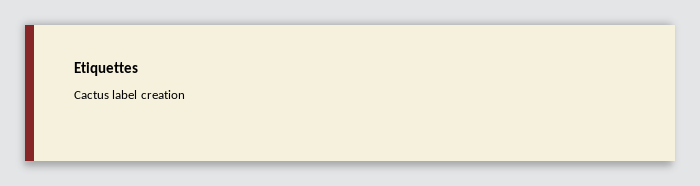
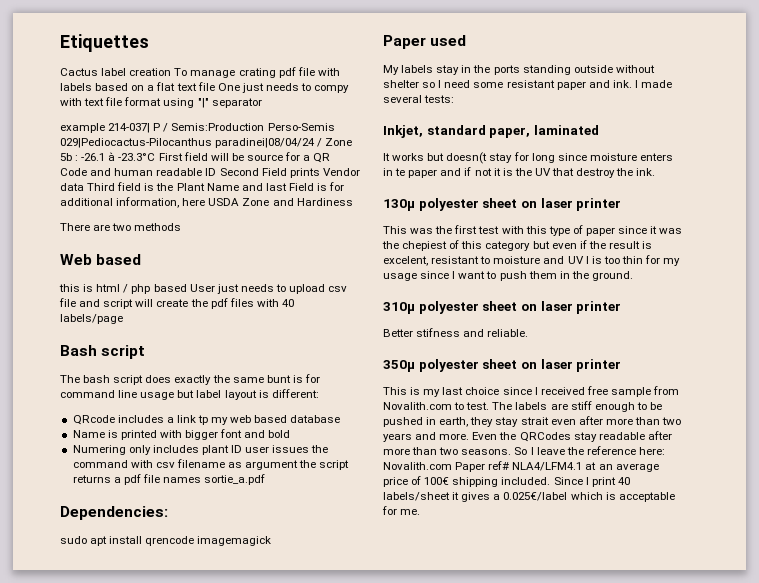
(185, 94) none -> [174,67,340,78] [60,82,350,93] [60,97,262,108] [60,123,335,133] [60,138,353,148] [60,152,331,163] [60,168,360,178] [60,182,345,191] [60,197,353,208] [60,223,182,231] [60,254,142,265] [59,284,348,294] [59,298,294,309] [60,314,123,324] [60,345,146,359] [60,374,320,385] [60,389,319,400] [72,415,341,425] [72,429,291,440] [72,445,329,455] [72,459,350,470] [72,474,266,485] [60,506,168,520] [60,536,272,546] [383,35,467,49] [383,65,655,75] [383,80,673,90] [383,95,455,103] [383,125,599,138] [383,152,673,164] [383,167,656,178] [383,198,622,211] [383,225,683,236] [382,240,653,251] [383,255,681,266] [383,271,633,281] [383,301,622,314] [383,328,529,337] [383,359,622,372] [383,386,680,397] [383,401,662,412] [383,416,682,427] [383,431,672,442] [383,446,665,455] [383,461,659,472] [383,476,630,487] [383,492,675,502] [382,506,421,515] To manage crating pdf file with labels based on a flat text file One just needs to compy with text file format using "|" separator // example 214-037| P / Semis:Production Perso-Semis 029|Pediocactus-Pilocanthus paradinei|08/04/24 / Zone 5b : -26.1 à -23.3°C First field will be source for a QR Code and human readable ID Second Field prints Vendor data Third field is the Plant Name and last Field is for additional information, here USDA Zone and Hardiness // There are two methods // Web based // this is html / php based User just needs to upload csv file and script will create the pdf files with 40 labels/page // Bash script // The bash script does exactly the same bunt is for command line usage but label layout is different: // QRcode includes a link tp my web based database // Name is printed with bigger font and bold // Numering only includes plant ID user issues the command with csv filename as argument the script returns a pdf file names sortie_a.pdf // Dependencies: // sudo apt install qrencode imagemagick // Paper used // My labels stay in the ports standing outside without shelter so I need some resistant paper and ink. I made several tests: // Inkjet, standard paper, laminated // It works but doesn(t stay for long since moisture enters in te paper and if not it is the UV that destroy the ink. // 130µ polyester sheet on laser printer // This was the first test with this type of paper since it was the chepiest of this category but even if the result is excelent, resistant to moisture and UV I is too thin for my usage since I want to push them in the ground. // 310µ polyester sheet on laser printer // Better stifness and reliable. // 350µ polyester sheet on laser printer // This is my last choice since I received free sample from Novalith.com to test. The labels are stiff enough to be pushed in earth, they stay strait even after more than two years and more. Even the QRCodes stay readable after more than two seasons. So I leave the reference here: Novalith.com Paper ref# NLA4/LFM4.1 at an average price of 100€ shipping included. Since I print 40 labels/sheet it gives a 0.025€/label which is acceptable for me.

